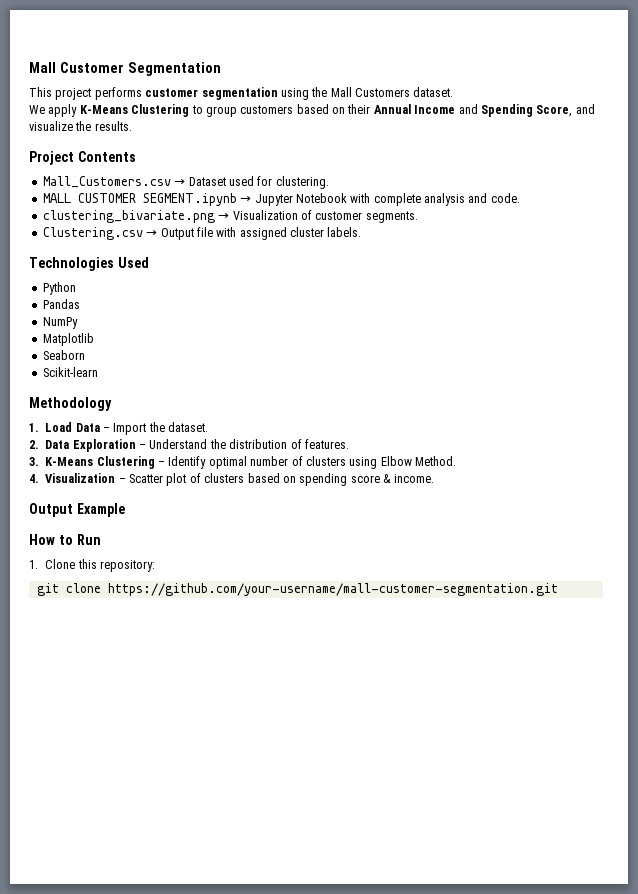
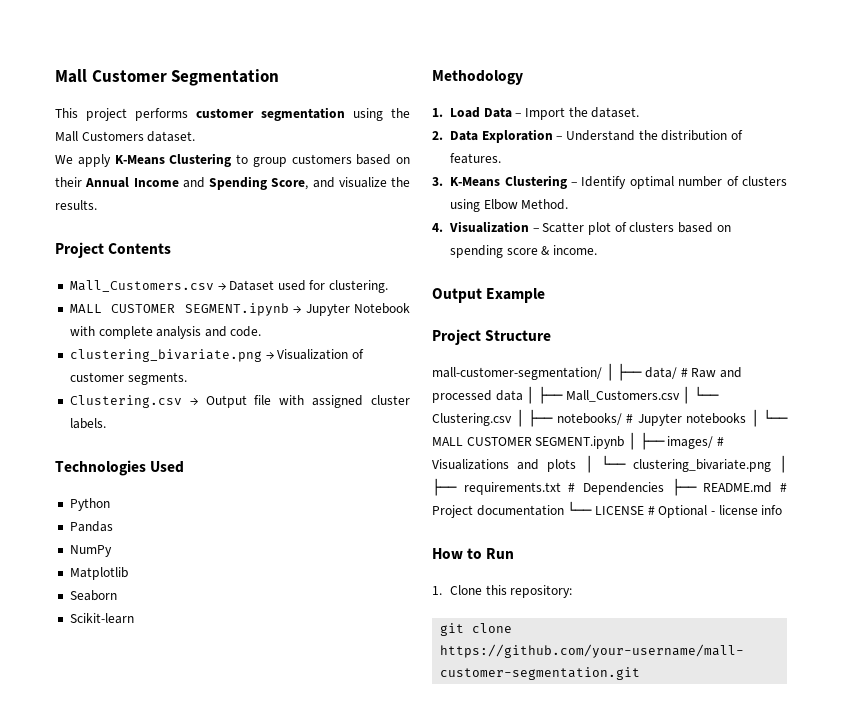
(125, 510) none -> [432,329,552,345] [432,363,742,381] [432,386,719,404] [432,409,788,427] [432,432,724,450] [432,455,787,473] [432,478,787,496] [432,501,783,518] // Project Structure // mall-customer-segmentation/ │ ├── data/ # Raw and processed data │ ├── Mall_Customers.csv │ └── Clustering.csv │ ├── notebooks/ # Jupyter notebooks │ └── MALL CUSTOMER SEGMENT.ipynb │ ├── images/ # Visualizations and plots │ └── clustering_bivariate.png │ ├── requirements.txt # Dependencies ├── README.md # Project documentation └── LICENSE # Optional - license info

